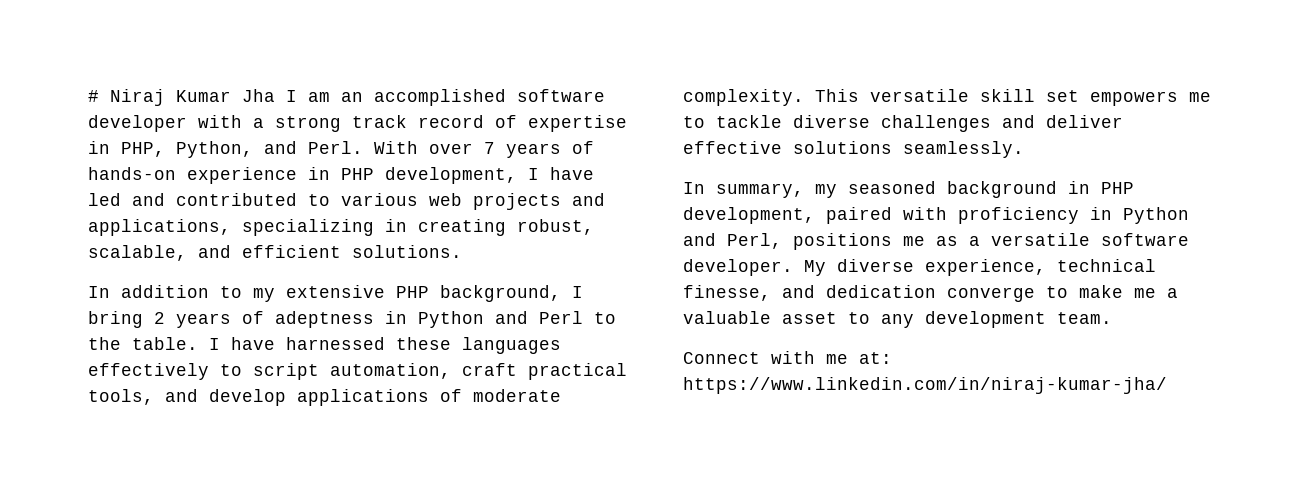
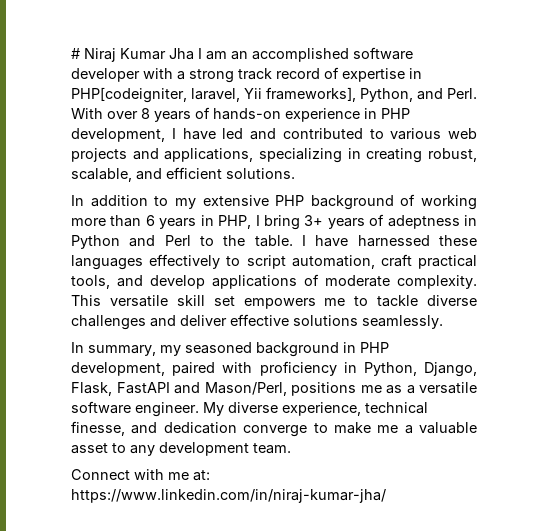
[121,142,165,157] PHP, -> [71,87,356,103] PHP[codeigniter, laravel, Yii frameworks],
[484,142,495,154] 7 -> [141,108,150,119] 8
[440,285,561,302] background, -> [310,194,477,210] [71,215,252,229] background of working more than 6 years in PHP,
[154,312,165,324] 2 -> [304,215,324,226] 3+
[1123,207,1189,224] [683,233,782,249] Python and Perl, -> [363,362,478,377] [71,382,287,396] Python, Django, Flask, FastAPI and Mason/Perl,
[683,259,793,276] developer. -> [135,402,199,417] engineer.

